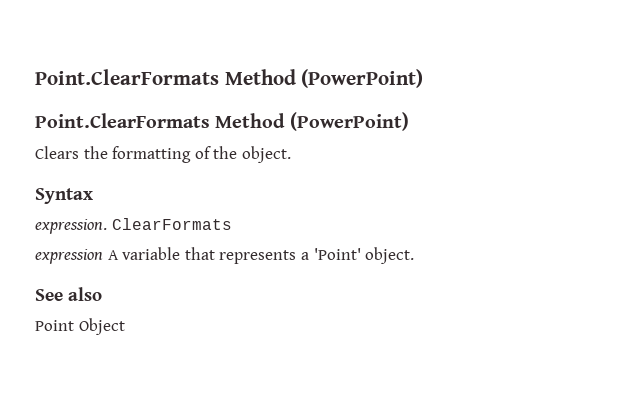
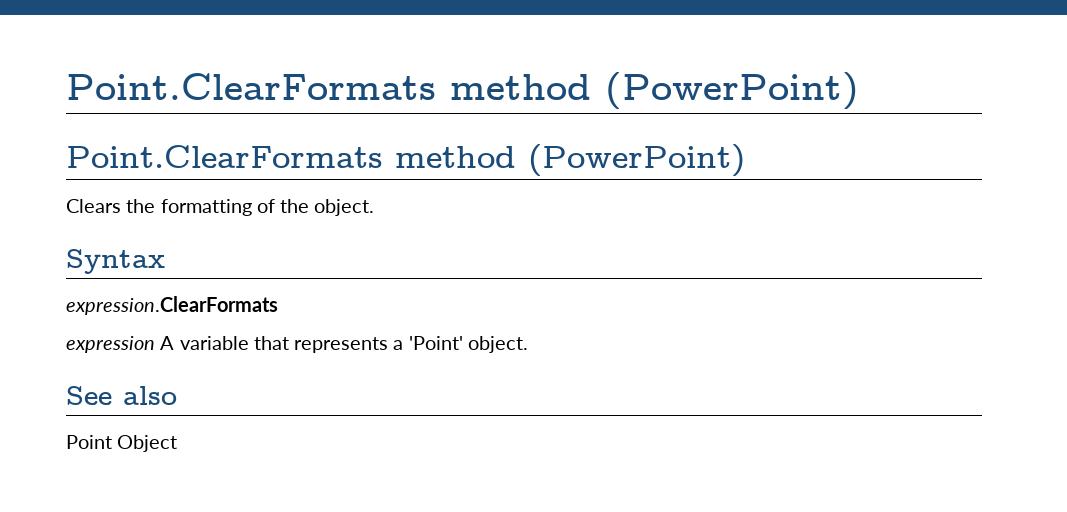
[35,69,296,85] Point.ClearFormats Method -> [66,73,591,100] Point.ClearFormats method
[215,113,286,128] Method -> [395,146,516,168] method
[35,218,232,234] expression. ClearFormats -> [66,296,278,315] expression.ClearFormats

